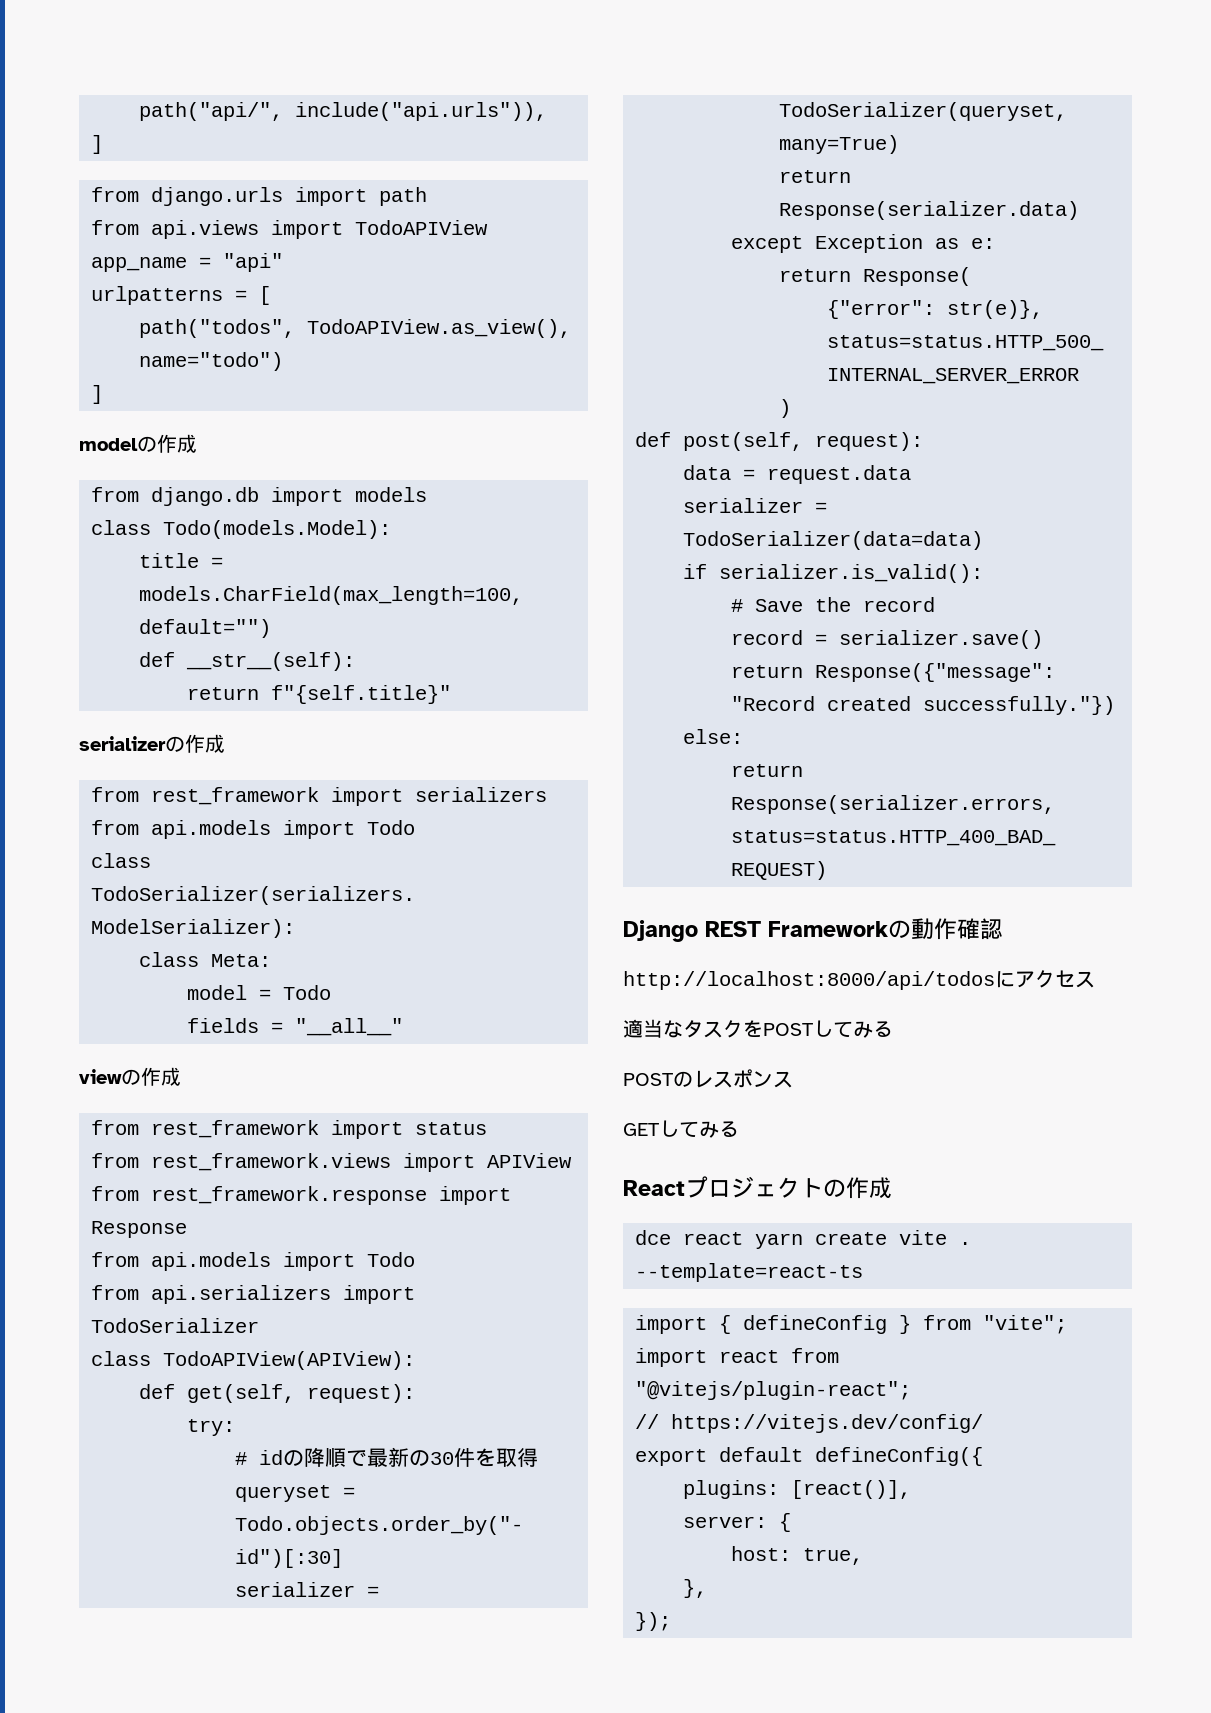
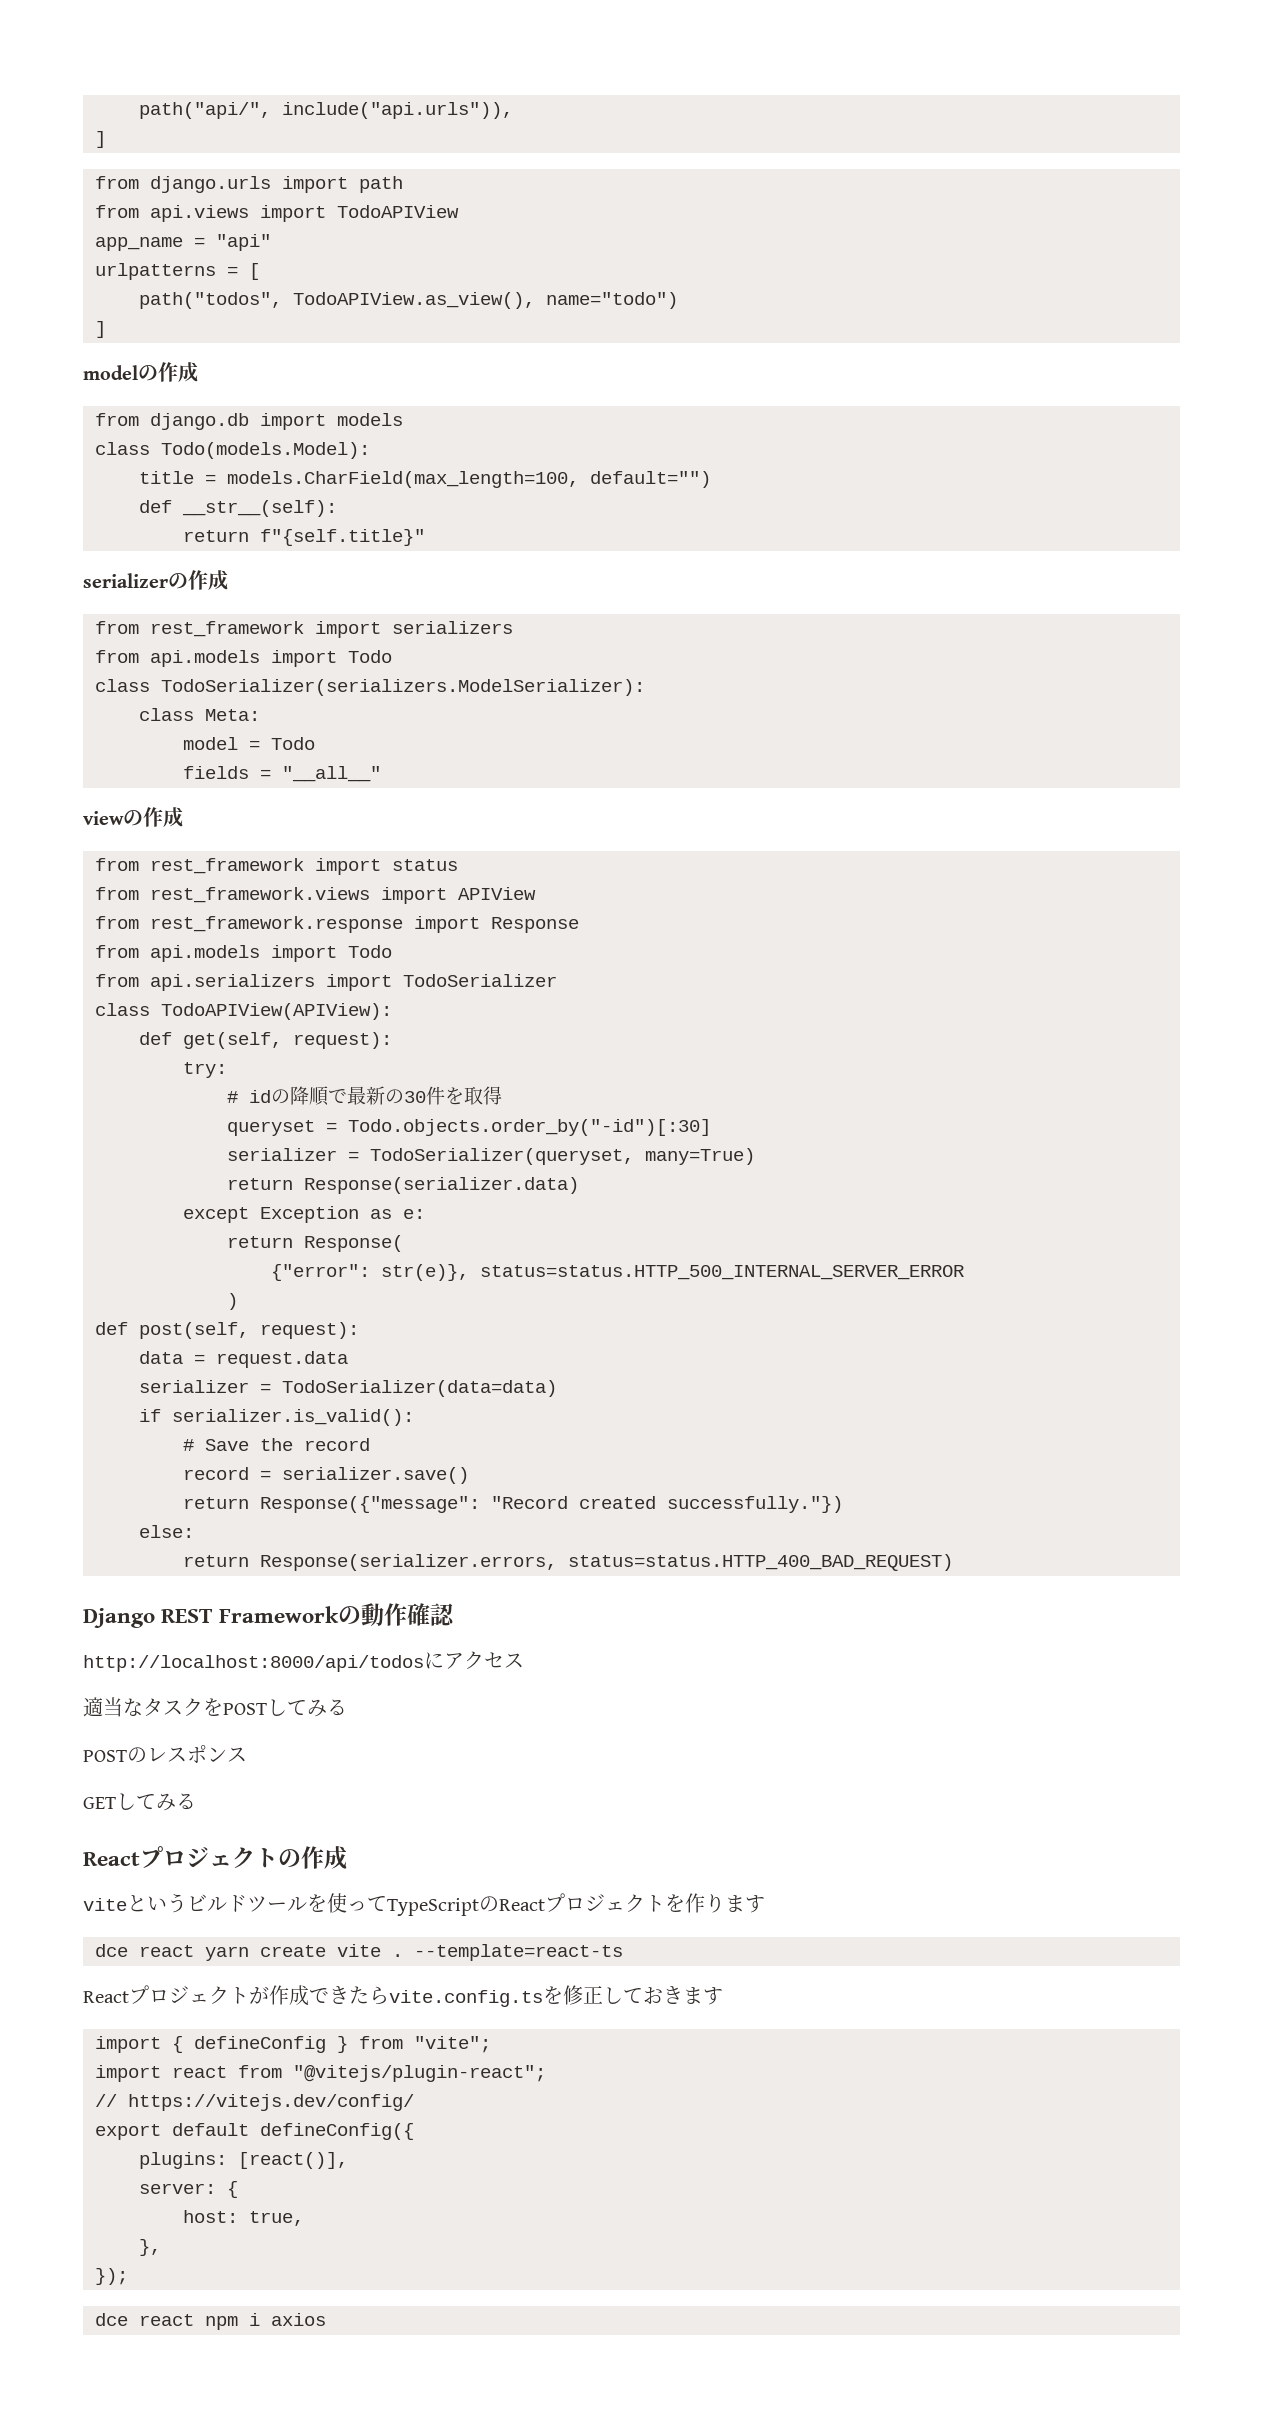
(892, 1188) none -> [83,1893,765,1916] // viteというビルドツールを使ってTypeScriptのReactプロジェクトを作ります
(863, 1272) none -> [83,1985,723,2007] // Reactプロジェクトが作成できたらvite.config.tsを修正しておきます
(671, 1621) none -> [95,2313,326,2330] // dce react npm i axios

